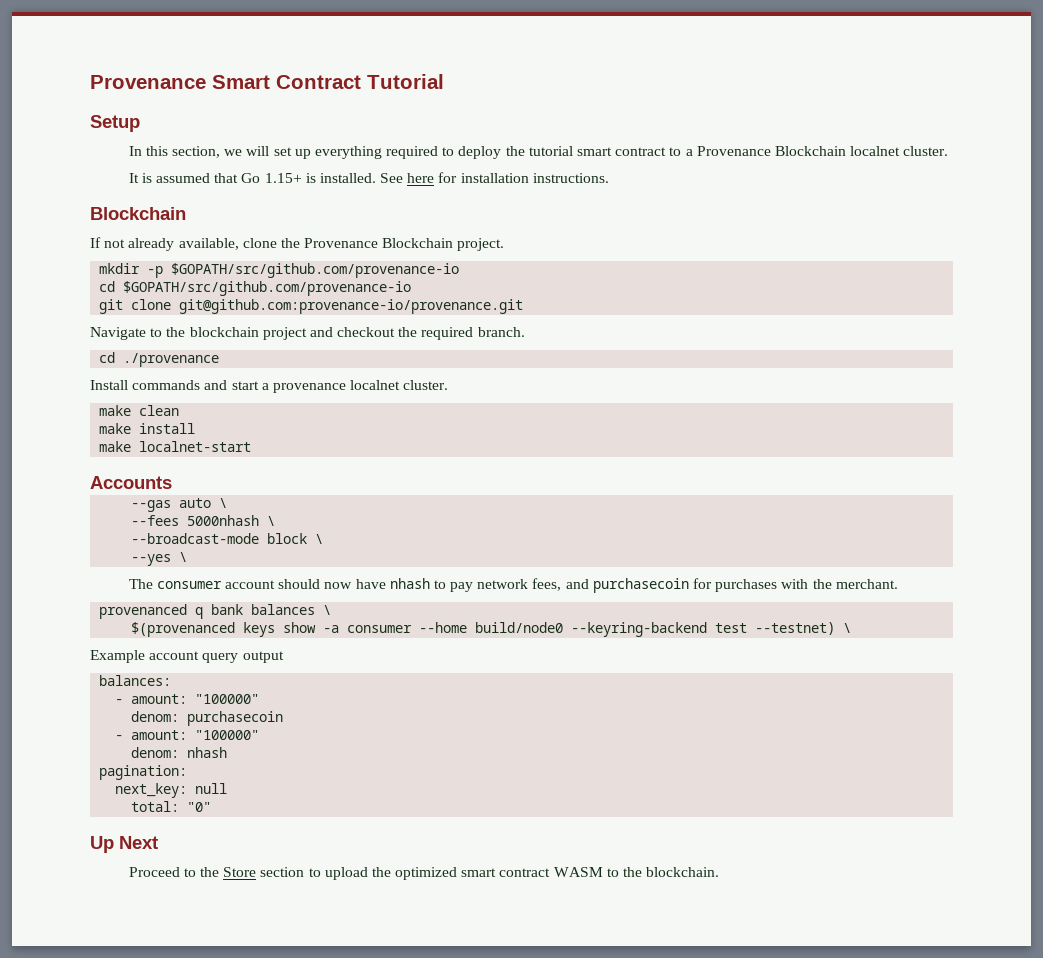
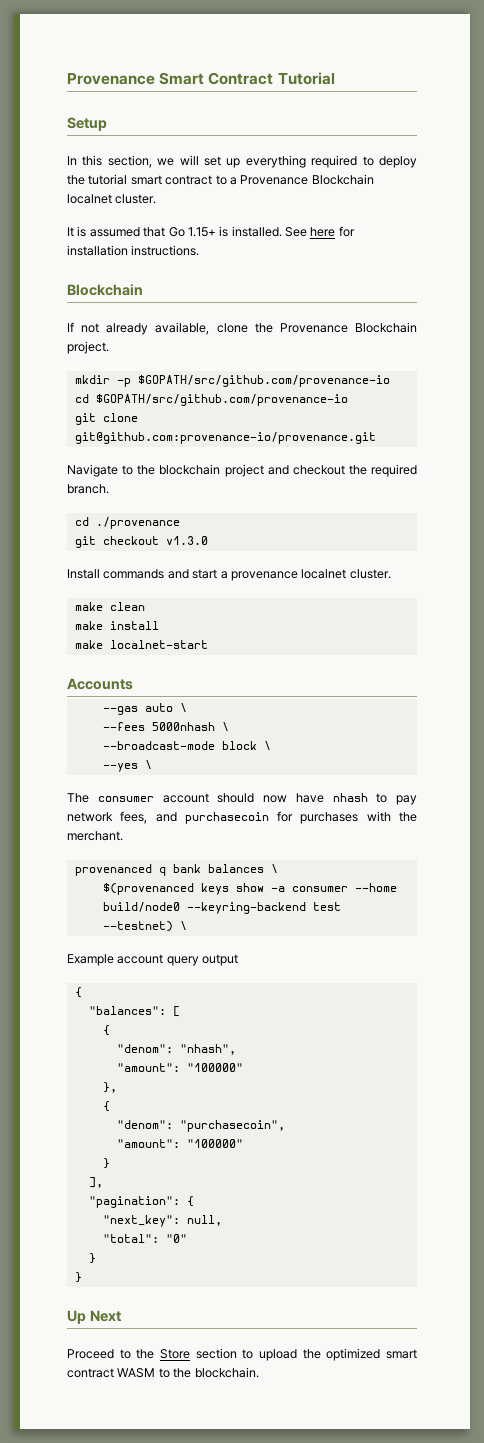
(220, 360) none -> [74,536,208,548] // git checkout v1.3.0
[99,675,172,686] [115,694,260,704] [131,711,284,726] [115,730,260,740] [131,747,228,758] [99,765,188,780] [115,783,228,798] [131,801,180,812] balances: // - amount: "100000" // denom: purchasecoin // - amount: "100000" // denom: nhash // pagination: // next_key: null // total: -> [74,987,82,998] [88,1006,180,1017] [102,1025,110,1036] [116,1044,236,1055] [116,1063,243,1072] [102,1082,117,1093] [102,1101,110,1112] [116,1120,285,1132] [116,1139,243,1148] [102,1158,110,1169] [88,1177,103,1188] [88,1196,194,1208] [102,1215,222,1227] [102,1234,159,1243] { // "balances": [ // { // "denom": "nhash", // "amount": "100000" // }, // { // "denom": "purchasecoin", // "amount": "100000" // } // ], // "pagination": { // "next_key": null, // "total":
(212, 807) none -> [88,1253,96,1264] [74,1272,82,1283] // } // }

